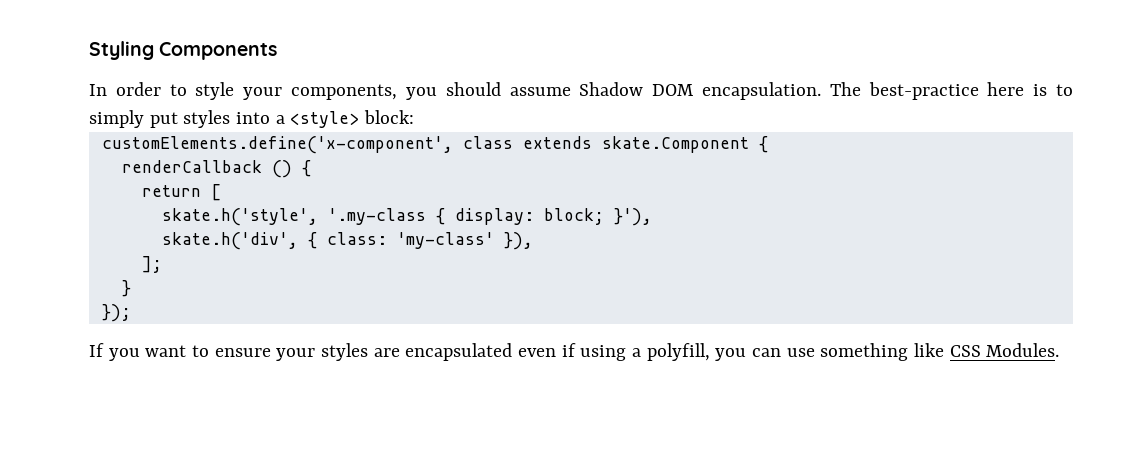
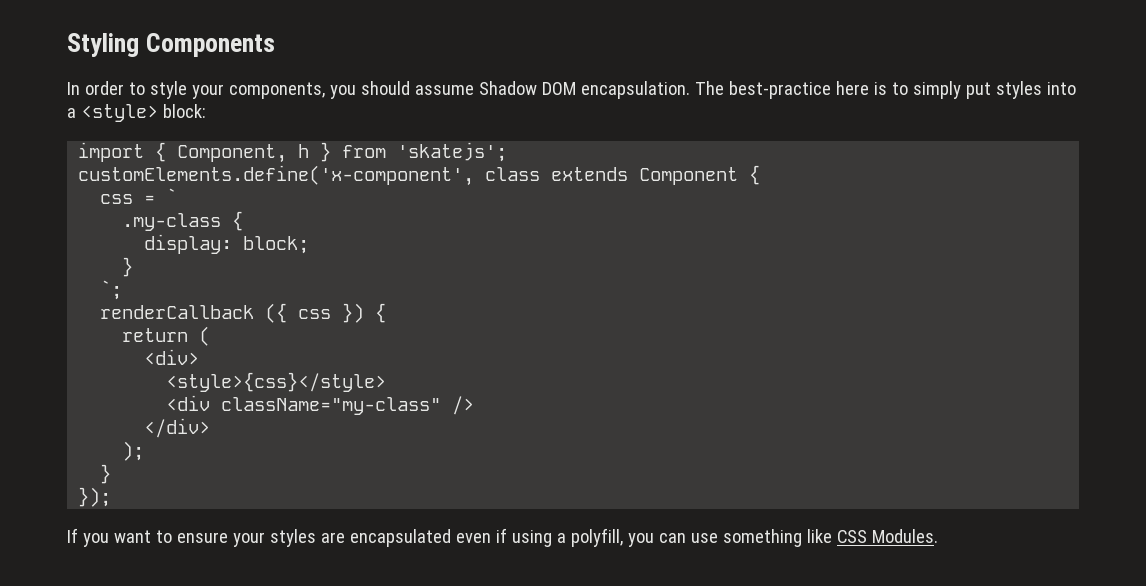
(415, 117) none -> [78,142,508,163] // import { Component, h } from 'skatejs';
[601,136,768,153] [121,160,311,178] [141,184,221,201] [161,208,652,226] [161,232,533,250] [141,256,162,273] skate.Component { // renderCallback () { // return [ // skate.h('style', '.my-class { display: block; }'), // skate.h('div', { class: 'my-class' }), // ]; -> [639,165,761,185] [100,188,178,204] [122,211,244,231] [144,234,310,254] [122,257,134,277] [100,280,123,300] [100,303,387,323] [122,326,211,346] [144,349,200,365] [166,372,387,392] [166,395,475,415] [144,418,211,438] [122,441,145,461] Component { // css = ` // .my-class { // display: block; // } // `; // renderCallback ({ css }) { // return ( // <div> // <style>{css}</style> // <div className="my-class" /> // </div> // );

